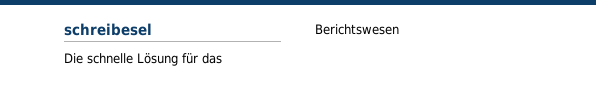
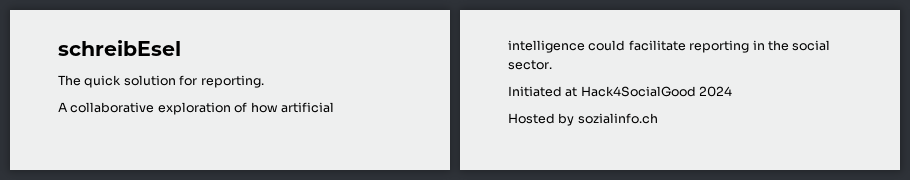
[64,23,152,36] [64,53,222,66] [315,24,399,35] schreibesel // Die schnelle Lösung für das Berichtswesen -> [58,40,181,56] [58,75,264,88] [58,102,334,115] [508,40,831,53] [508,60,552,70] [508,86,733,97] [508,113,658,126] schreibEsel // The quick solution for reporting. // A collaborative exploration of how artificial intelligence could facilitate reporting in the social sector. // Initiated at Hack4SocialGood 2024 // Hosted by sozialinfo.ch

